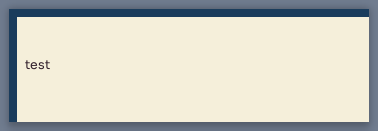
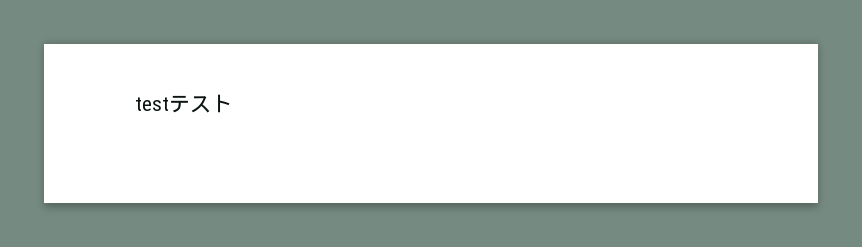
(50, 65) none -> [169,94,232,113] テスト

